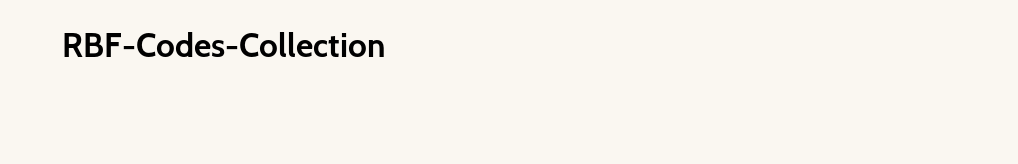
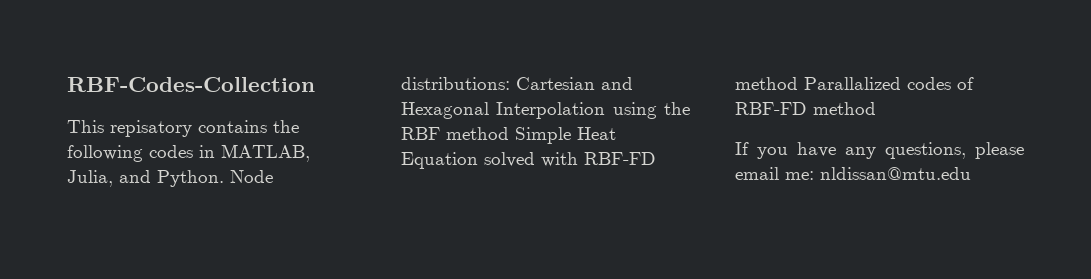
(385, 44) none -> [67,120,299,137] [67,144,310,162] [67,170,273,187] [401,77,633,90] [401,102,690,119] [401,127,616,144] [401,152,656,169] [735,77,974,90] [735,102,876,115] [735,142,1024,159] [735,167,971,180] // This repisatory contains the following codes in MATLAB, Julia, and Python. Node distributions: Cartesian and Hexagonal Interpolation using the RBF method Simple Heat Equation solved with RBF-FD method Parallalized codes of RBF-FD method // If you have any questions, please email me: nldissan@mtu.edu

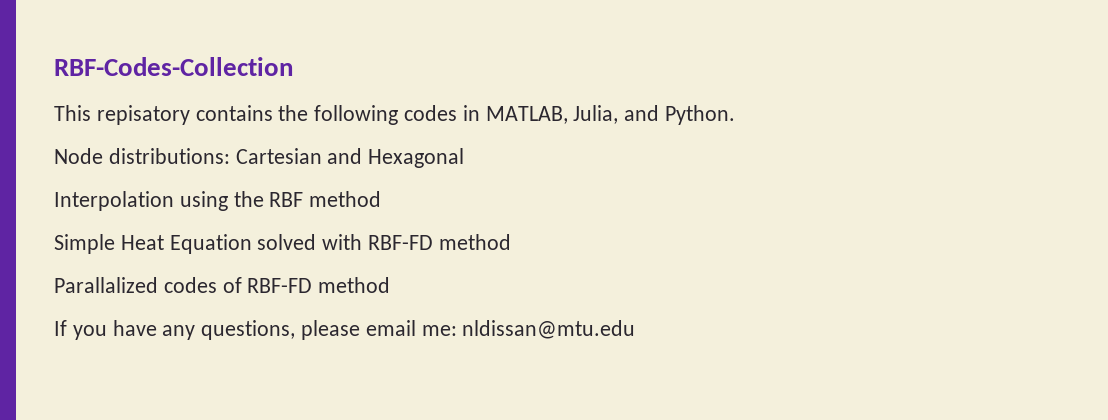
(224, 178) none -> (736, 115) //
(489, 110) none -> (465, 158) //
(509, 133) none -> (382, 199) //
(798, 83) none -> (511, 242) //

